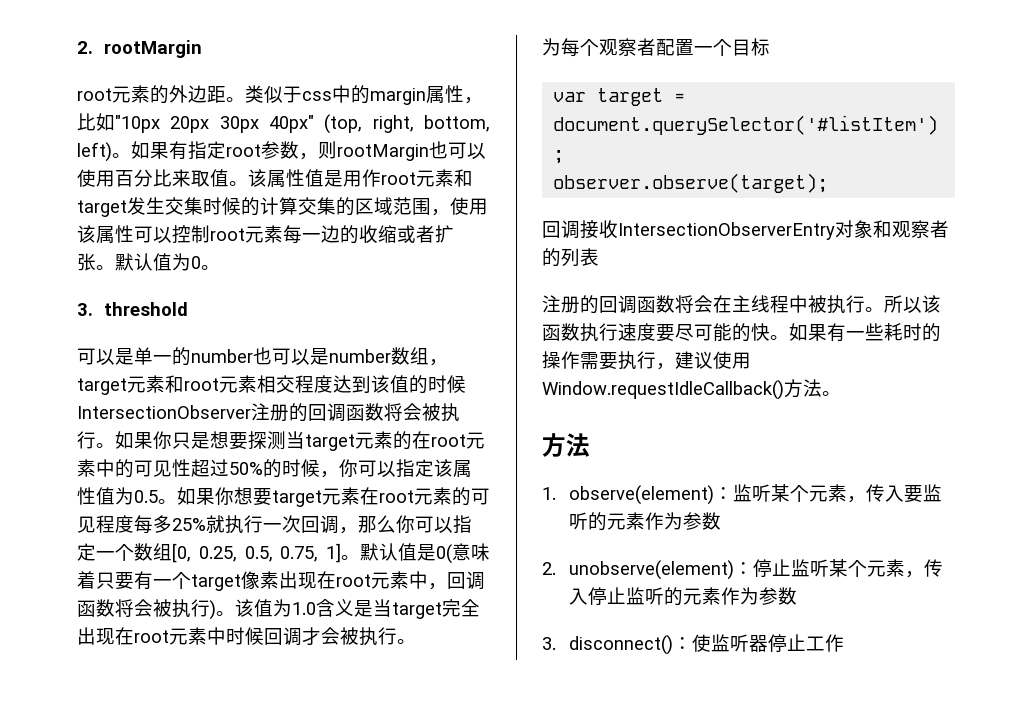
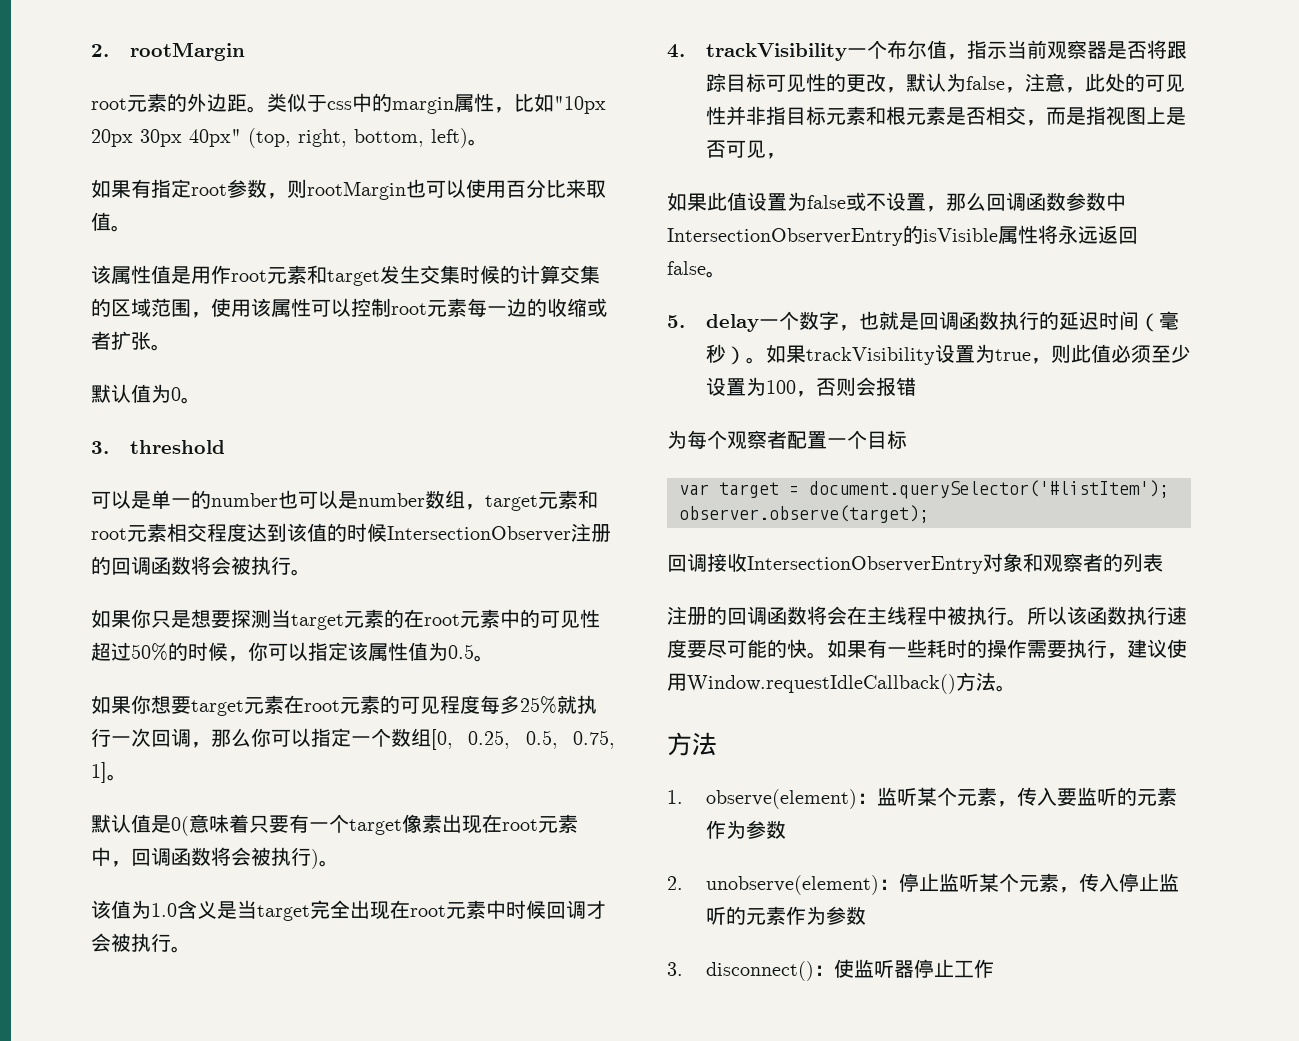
(131, 155) none -> (488, 142) //
(248, 183) none -> (131, 228) //
(115, 267) none -> (171, 347) //
(115, 445) none -> (311, 572) //
(177, 501) none -> (494, 658) //
(360, 557) none -> (127, 777) //
(235, 613) none -> (339, 863) //
(416, 641) none -> [667,40,1187,61] [705,73,1185,93] [705,106,1186,126] [705,140,786,159] [667,192,1126,212] [667,225,1138,246] [667,261,726,278] [667,311,1179,332] [705,344,1191,365] [705,377,916,397] // 4. trackVisibility一个布尔值，指示当前观察器是否将跟踪目标可见性的更改，默认为false，注意，此处的可见性并非指目标元素和根元素是否相交，而是指视图上是否可见， // 如果此值设置为false或不设置，那么回调函数参数中IntersectionObserverEntry的isVisible属性将永远返回false。 // 5. delay一个数字，也就是回调函数执行的延迟时间（毫秒）。如果trackVisibility设置为true，则此值必须至少设置为100，否则会报错

